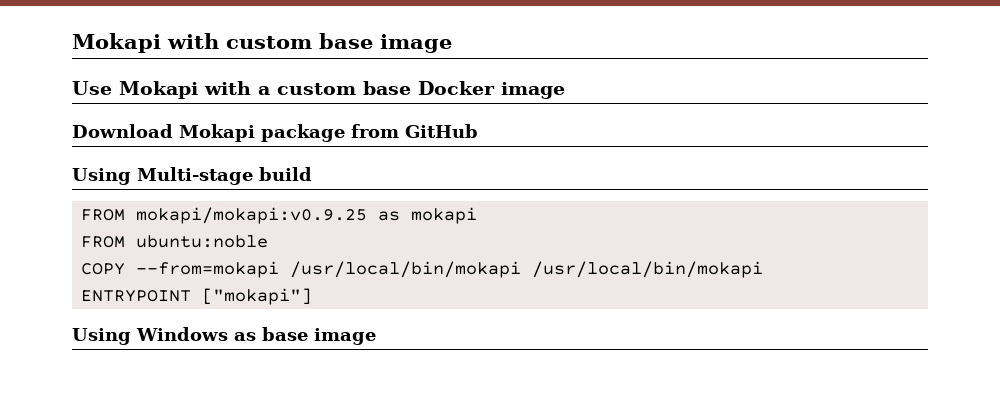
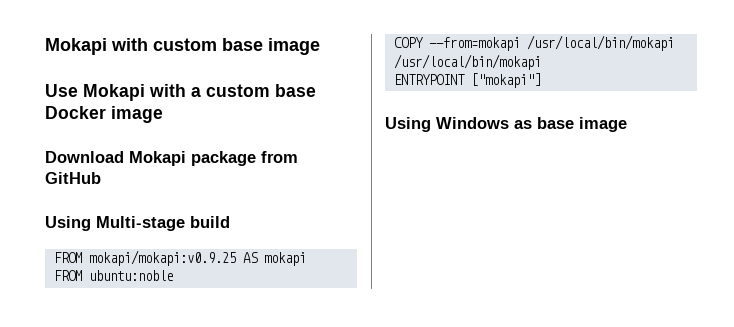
[378,211,400,221] as -> [243,252,258,263] AS

